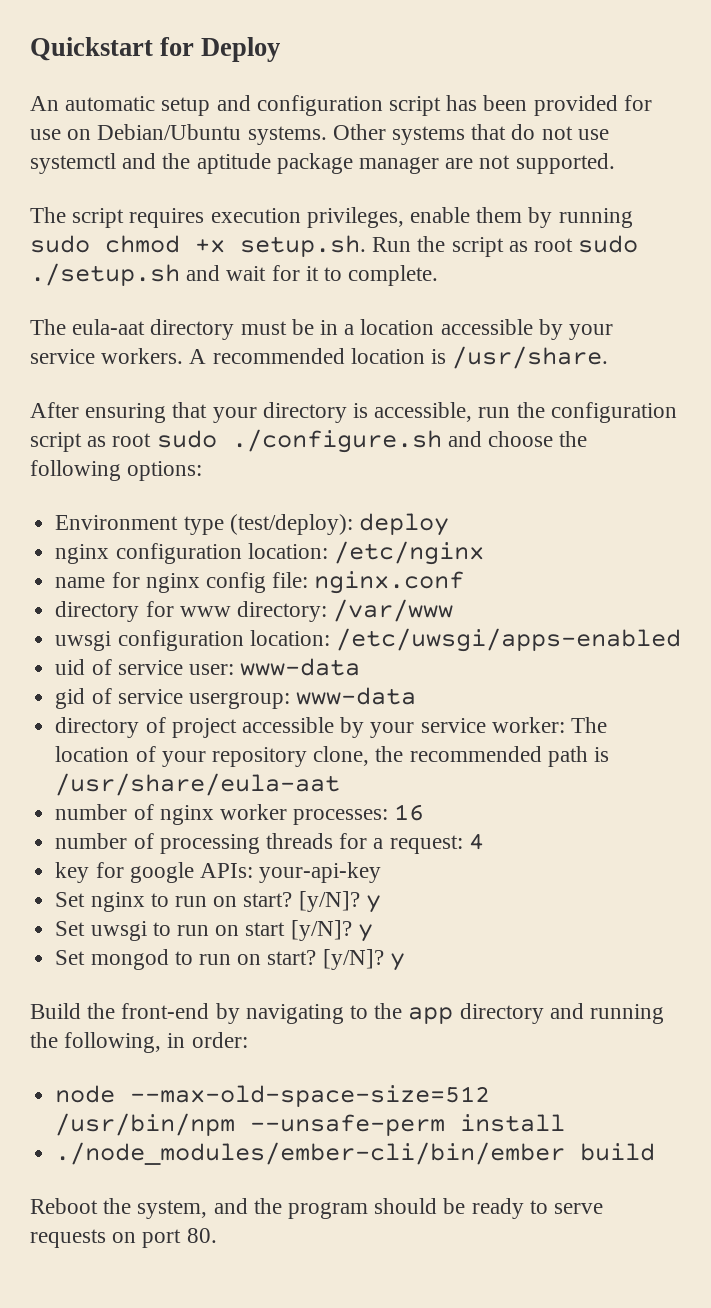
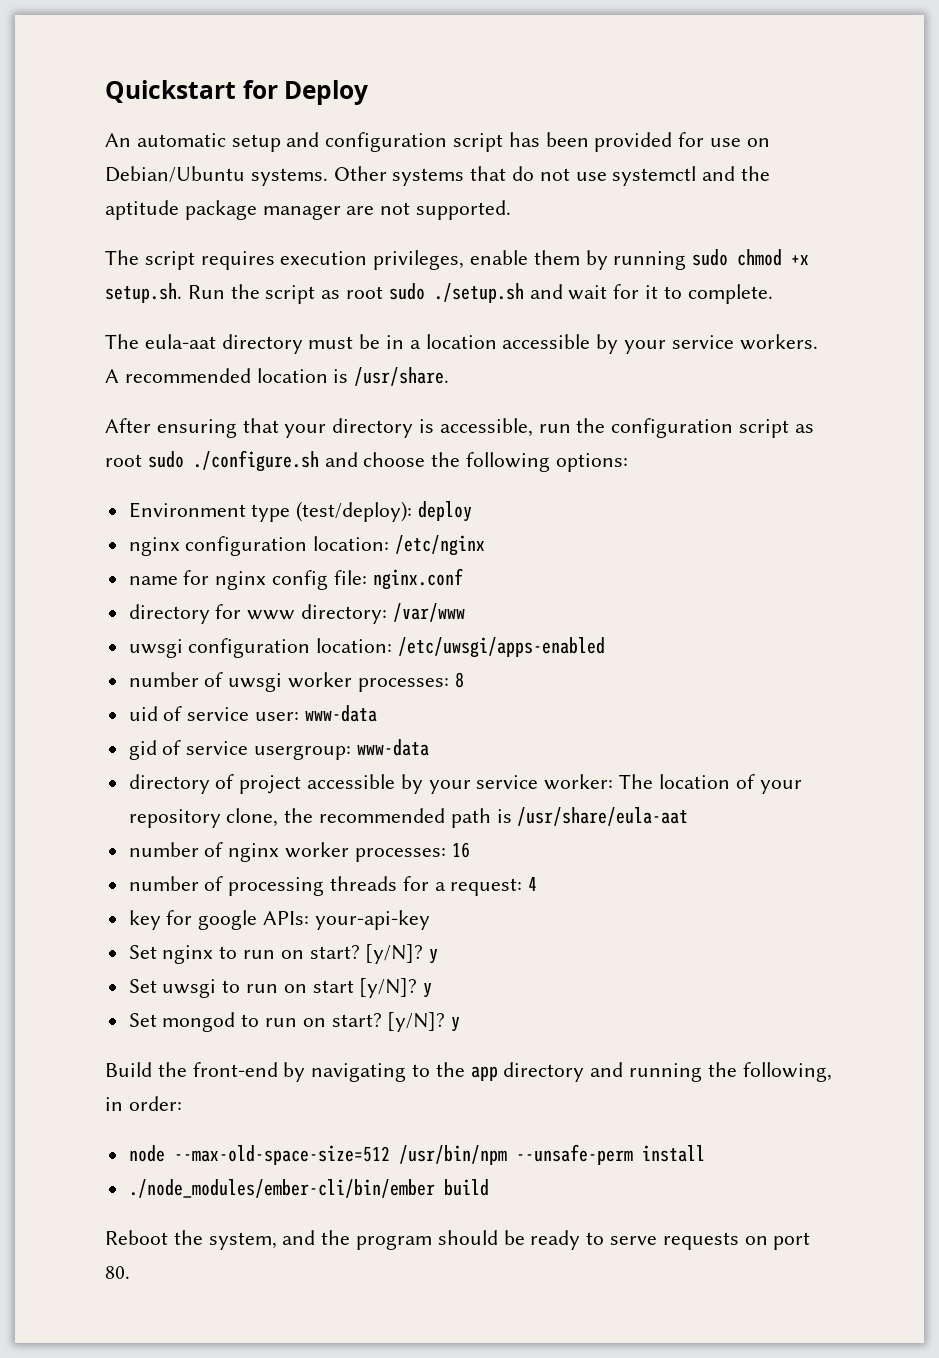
(681, 640) none -> [128,672,464,692] // number of uwsgi worker processes: 8

